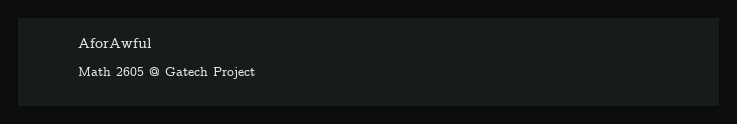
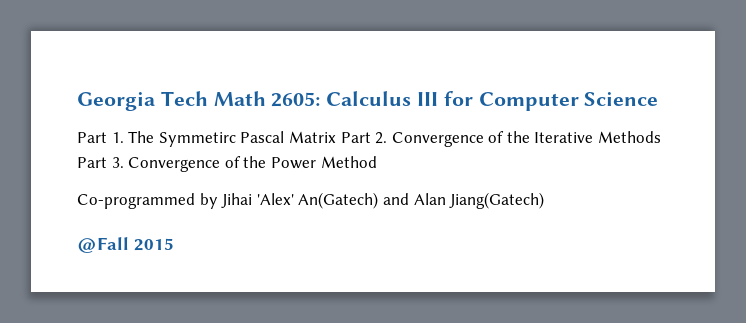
[78,38,152,48] [78,67,255,79] AforAwful // Math 2605 @ Gatech Project -> [77,91,659,111] [77,131,662,147] [77,156,377,172] [77,192,545,209] [77,237,174,253] Georgia Tech Math 2605: Calculus III for Computer Science // Part 1. The Symmetirc Pascal Matrix Part 2. Convergence of the Iterative Methods Part 3. Convergence of the Power Method // Co-programmed by Jihai 'Alex' An(Gatech) and Alan Jiang(Gatech) // @Fall 2015

